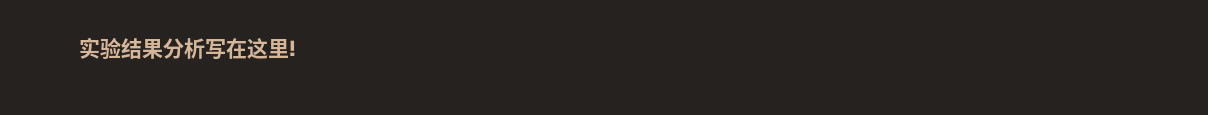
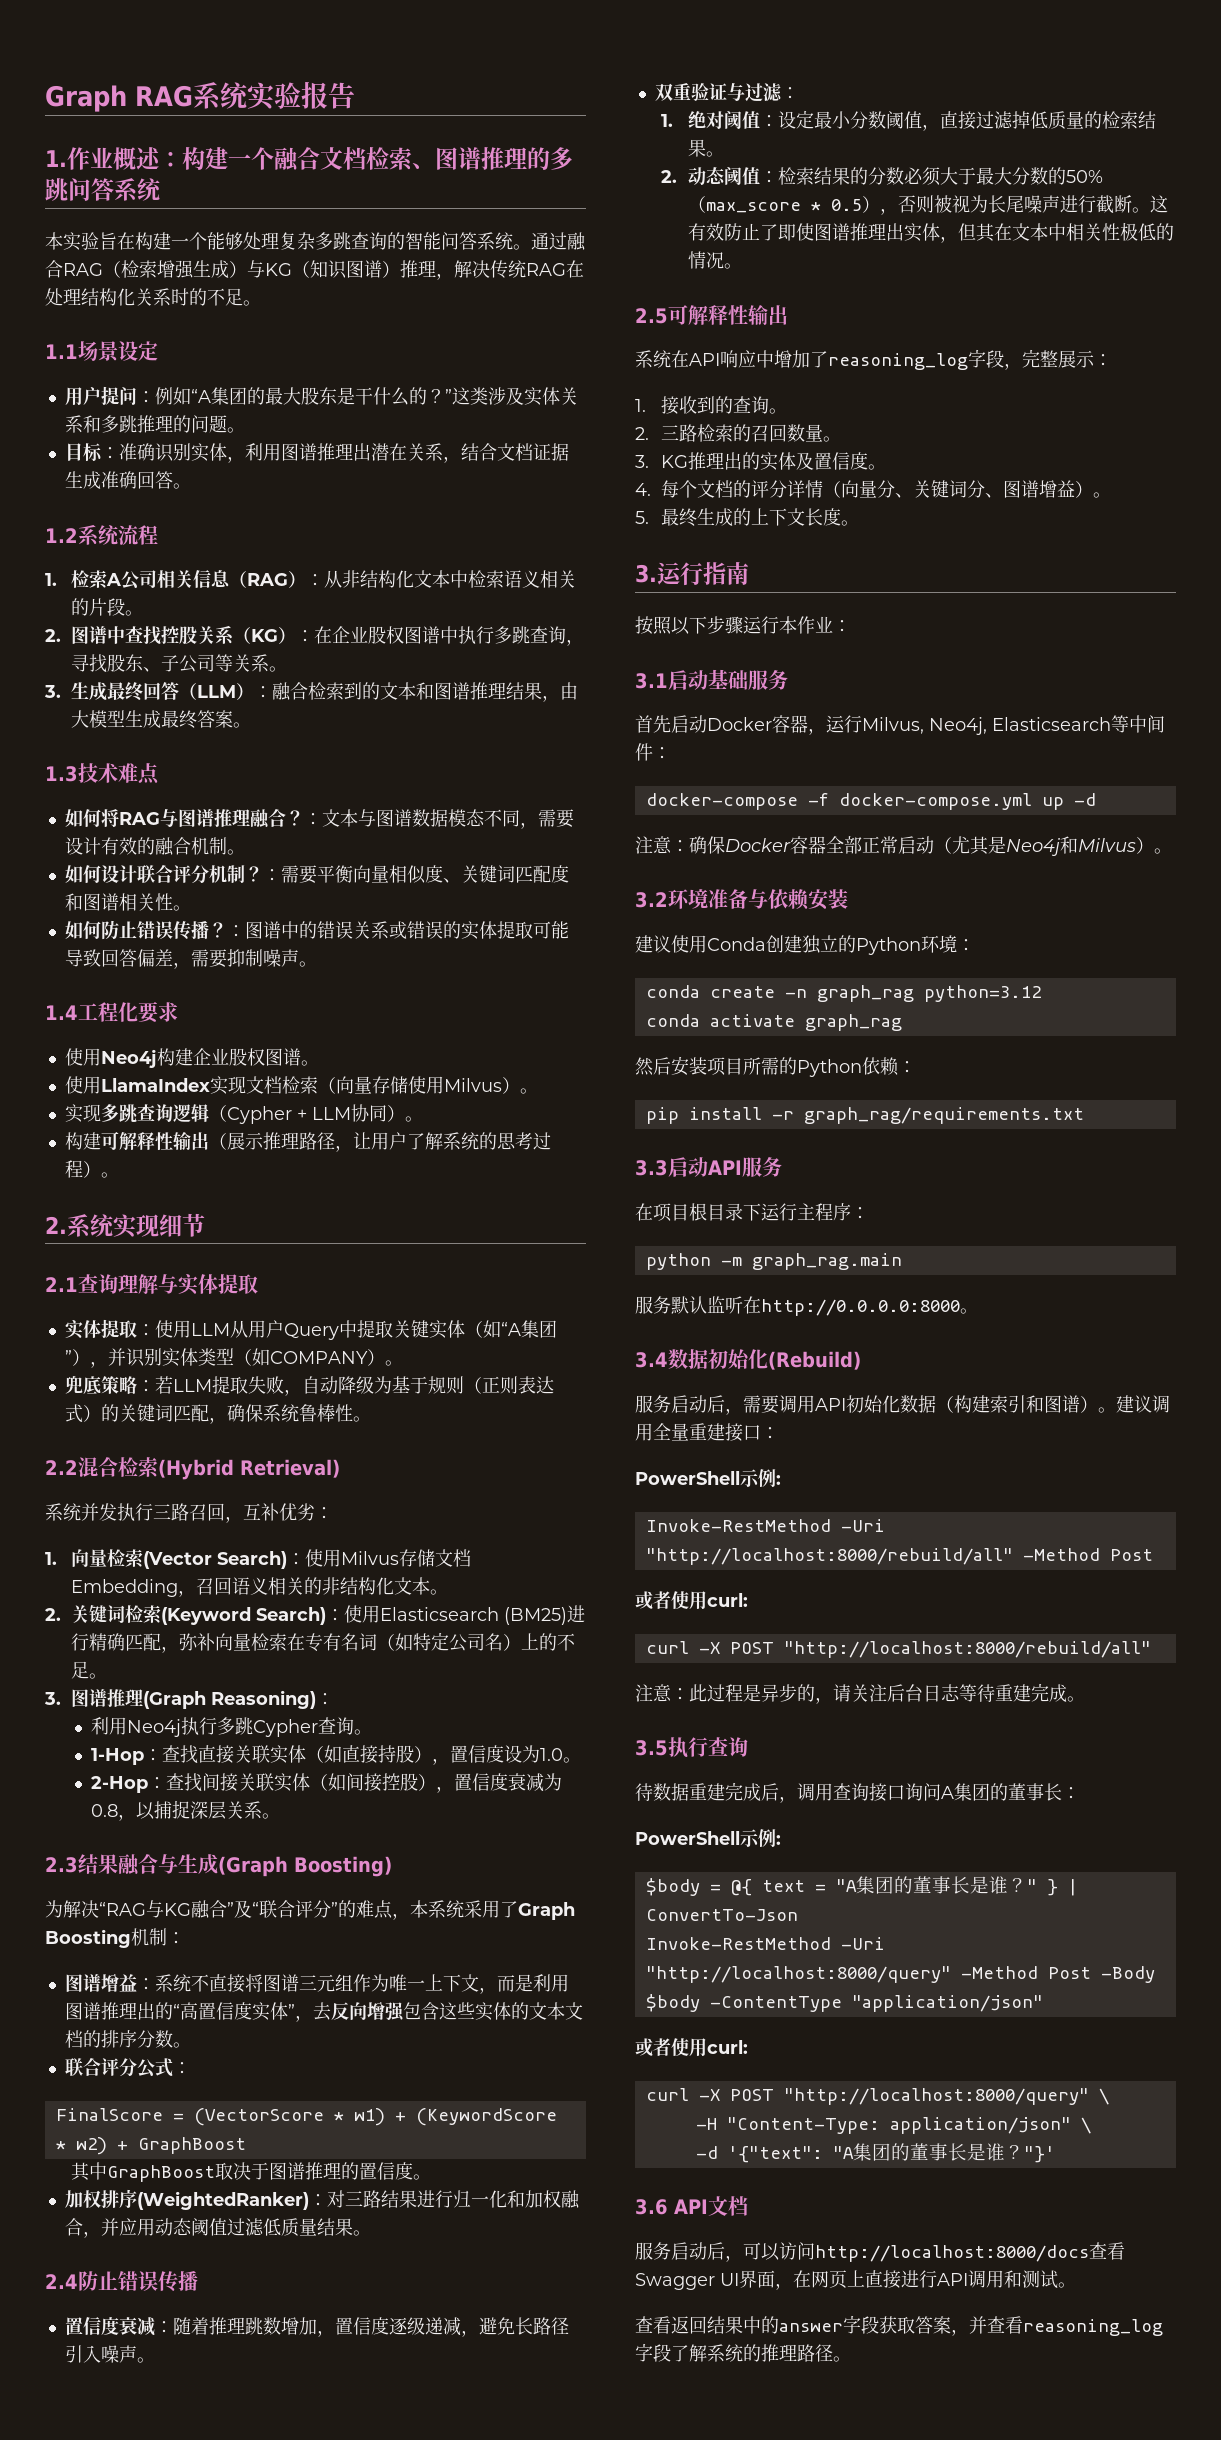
[79,37,296,60] 实验结果分析写在这里! -> [45,81,355,112] [45,147,573,172] [45,178,162,202] [45,232,586,251] [45,260,584,280] [45,288,261,306] [45,341,158,362] [64,386,578,406] [64,415,245,433] [64,443,569,463] [64,471,191,489] [45,524,158,546] [45,570,577,590] [71,598,144,616] [45,625,585,646] [71,654,288,673] [44,682,579,702] [71,710,252,729] [45,763,160,785] [64,808,574,829] [64,837,245,856] [64,865,569,884] [64,893,191,911] [64,920,569,940] [64,949,317,969] [45,1002,178,1023] [64,1048,319,1068] [64,1076,538,1095] [64,1104,423,1124] [64,1131,551,1152] [64,1160,119,1178] [45,1213,205,1238] [45,1274,258,1295] [64,1319,557,1340] [64,1348,403,1368] [64,1376,554,1396] [64,1404,371,1424] [45,1457,340,1480] [45,1503,333,1523] [45,1549,472,1569] [71,1577,449,1597] [45,1605,586,1625] [71,1632,576,1653] [71,1661,108,1679] [44,1688,335,1709] [91,1717,373,1737] [91,1745,582,1765] [91,1773,563,1793] [91,1800,281,1821] [45,1854,392,1877] [45,1900,575,1920] [45,1928,185,1948] [64,1973,569,1994] [64,2002,583,2022] [64,2030,191,2048] [64,2058,191,2078] [55,2108,557,2126] [55,2137,246,2155] [71,2162,432,2182] [64,2189,580,2210] [64,2218,371,2238] [45,2271,198,2292] [64,2317,569,2337] [64,2345,155,2363] [654,83,799,102] [661,110,1156,131] [687,139,724,157] [661,166,1103,186] [687,195,1168,215] [687,222,1174,243] [687,251,742,269] [635,304,788,325] [635,349,1112,370] [635,396,788,415] [635,424,842,442] [635,452,887,471] [635,480,1112,498] [635,508,860,527] [635,562,749,586] [635,616,851,635] [635,669,788,690] [635,715,1165,735] [635,743,671,761] [645,793,1096,810] [635,836,1172,856] [635,889,848,910] [635,935,975,955] [645,985,1041,1002] [645,1014,902,1031] [635,1056,916,1077] [645,1107,1084,1124] [635,1157,782,1177] [635,1203,869,1222] [645,1253,902,1270] [635,1296,978,1316] [635,1349,861,1370] [635,1395,1170,1415] [635,1423,779,1442] [635,1469,781,1487] [645,1519,885,1532] [645,1548,1153,1565] [635,1591,748,1610] [645,1641,1151,1658] [635,1683,1085,1704] [635,1737,748,1758] [635,1782,1080,1803] [635,1829,781,1847] [645,1876,1078,1896] [645,1909,798,1921] [645,1937,885,1950] [645,1966,1155,1983] [645,1994,1043,2012] [635,2038,748,2057] [645,2088,1109,2105] [695,2117,1091,2134] [695,2143,1055,2163] [635,2196,748,2216] [635,2242,1125,2262] [635,2270,1076,2290] [635,2315,1163,2336] [635,2343,851,2362] Graph RAG系统实验报告 // 1.作业概述：构建一个融合文档检索、图谱推理的多跳问答系统 // 本实验旨在构建一个能够处理复杂多跳查询的智能问答系统。通过融合RAG（检索增强生成）与KG（知识图谱）推理，解决传统RAG在处理结构化关系时的不足。 // 1.1场景设定 // 用户提问：例如“A集团的最大股东是干什么的？”这类涉及实体关系和多跳推理的问题。 // 目标：准确识别实体，利用图谱推理出潜在关系，结合文档证据生成准确回答。 // 1.2系统流程 // 1.检索A公司相关信息（RAG）：从非结构化文本中检索语义相关的片段。 // 2.图谱中查找控股关系（KG）：在企业股权图谱中执行多跳查询，寻找股东、子公司等关系。 // 3.生成最终回答（LLM）：融合检索到的文本和图谱推理结果，由大模型生成最终答案。 // 1.3技术难点 // 如何将RAG与图谱推理融合？：文本与图谱数据模态不同，需要设计有效的融合机制。 // 如何设计联合评分机制？：需要平衡向量相似度、关键词匹配度和图谱相关性。 // 如何防止错误传播？：图谱中的错误关系或错误的实体提取可能导致回答偏差，需要抑制噪声。 // 1.4工程化要求 // 使用Neo4j构建企业股权图谱。 // 使用LlamaIndex实现文档检索（向量存储使用Milvus）。 // 实现多跳查询逻辑（Cypher + LLM协同）。 // 构建可解释性输出（展示推理路径，让用户了解系统的思考过程）。 // 2.系统实现细节 // 2.1查询理解与实体提取 // 实体提取：使用LLM从用户Query中提取关键实体（如“A集团”），并识别实体类型（如COMPANY）。 // 兜底策略：若LLM提取失败，自动降级为基于规则（正则表达式）的关键词匹配，确保系统鲁棒性。 // 2.2混合检索(Hybrid Retrieval) // 系统并发执行三路召回，互补优劣： // 1.向量检索(Vector Search)：使用Milvus存储文档Embedding，召回语义相关的非结构化文本。 // 2.关键词检索(Keyword Search)：使用Elasticsearch (BM25)进行精确匹配，弥补向量检索在专有名词（如特定公司名）上的不足。 // 3.图谱推理(Graph Reasoning)： // 利用Neo4j执行多跳Cypher查询。 // 1-Hop：查找直接关联实体（如直接持股），置信度设为1.0。 // 2-Hop：查找间接关联实体（如间接控股），置信度衰减为0.8，以捕捉深层关系。 // 2.3结果融合与生成(Graph Boosting) // 为解决“RAG与KG融合”及“联合评分”的难点，本系统采用了Graph Boosting机制： // 图谱增益：系统不直接将图谱三元组作为唯一上下文，而是利用图谱推理出的“高置信度实体”，去反向增强包含这些实体的文本文档的排序分数。 // 联合评分公式： // FinalScore = (VectorScore * w1) + (KeywordScore * w2) + GraphBoost // 其中GraphBoost取决于图谱推理的置信度。 // 加权排序(WeightedRanker)：对三路结果进行归一化和加权融合，并应用动态阈值过滤低质量结果。 // 2.4防止错误传播 // 置信度衰减：随着推理跳数增加，置信度逐级递减，避免长路径引入噪声。 // 双重验证与过滤： // 1.绝对阈值：设定最小分数阈值，直接过滤掉低质量的检索结果。 // 2.动态阈值：检索结果的分数必须大于最大分数的50%（max_score * 0.5），否则被视为长尾噪声进行截断。这有效防止了即使图谱推理出实体，但其在文本中相关性极低的情况。 // 2.5可解释性输出 // 系统在API响应中增加了reasoning_log字段，完整展示： // 1.接收到的查询。 // 2.三路检索的召回数量。 // 3. KG推理出的实体及置信度。 // 4.每个文档的评分详情（向量分、关键词分、图谱增益）。 // 5.最终生成的上下文长度。 // 3.运行指南 // 按照以下步骤运行本作业： // 3.1启动基础服务 // 首先启动Docker容器，运行Milvus, Neo4j, Elasticsearch等中间件： // docker-compose -f docker-compose.yml up -d // 注意：确保Docker容器全部正常启动（尤其是Neo4j和Milvus）。 // 3.2环境准备与依赖安装 // 建议使用Conda创建独立的Python环境： // conda create -n graph_rag python=3.12 // conda activate graph_rag // 然后安装项目所需的Python依赖： // pip install -r graph_rag/requirements.txt // 3.3启动API服务 // 在项目根目录下运行主程序： // python -m graph_rag.main // 服务默认监听在http://0.0.0.0:8000。 // 3.4数据初始化(Rebuild) // 服务启动后，需要调用API初始化数据（构建索引和图谱）。建议调用全量重建接口： // PowerShell示例: // Invoke-RestMethod -Uri "http://localhost:8000/rebuild/all" -Method Post // 或者使用curl: // curl -X POST "http://localhost:8000/rebuild/all" // 注意：此过程是异步的，请关注后台日志等待重建完成。 // 3.5执行查询 // 待数据重建完成后，调用查询接口询问A集团的董事长： // PowerShell示例: // $body = @{ text = "A集团的董事长是谁？" } | ConvertTo-Json // Invoke-RestMethod -Uri "http://localhost:8000/query" -Method Post -Body $body -ContentType "application/json" // 或者使用curl: // curl -X POST "http://localhost:8000/query" \ // -H "Content-Type: application/json" \ // -d '{"text": "A集团的董事长是谁？"}' // 3.6 API文档 // 服务启动后，可以访问http://localhost:8000/docs查看Swagger UI界面，在网页上直接进行API调用和测试。 // 查看返回结果中的answer字段获取答案，并查看reasoning_log字段了解系统的推理路径。

